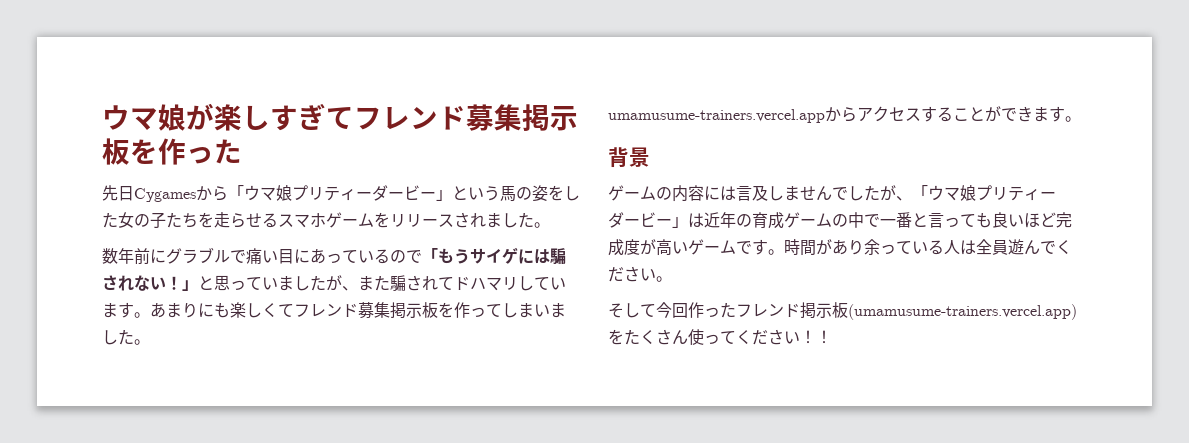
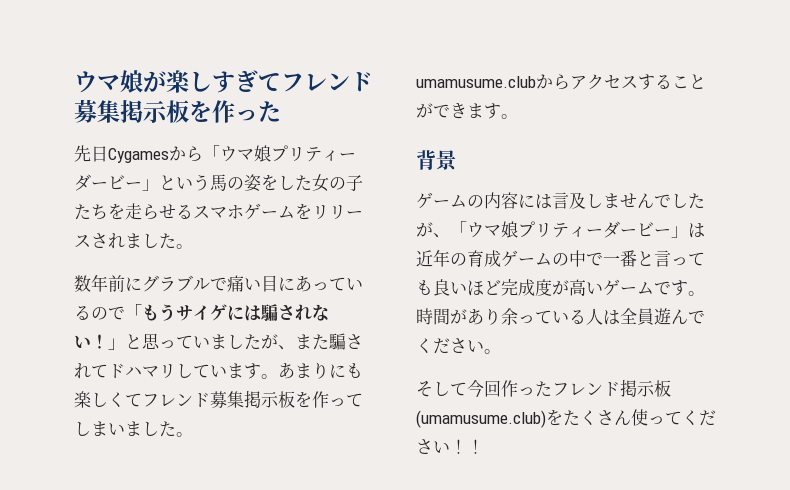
[608,109,825,123] umamusume-trainers.vercel.app -> [416,76,536,88] umamusume.club
[848,304,1077,320] (umamusume-trainers.vercel.app) -> [416,410,546,428] (umamusume.club)

